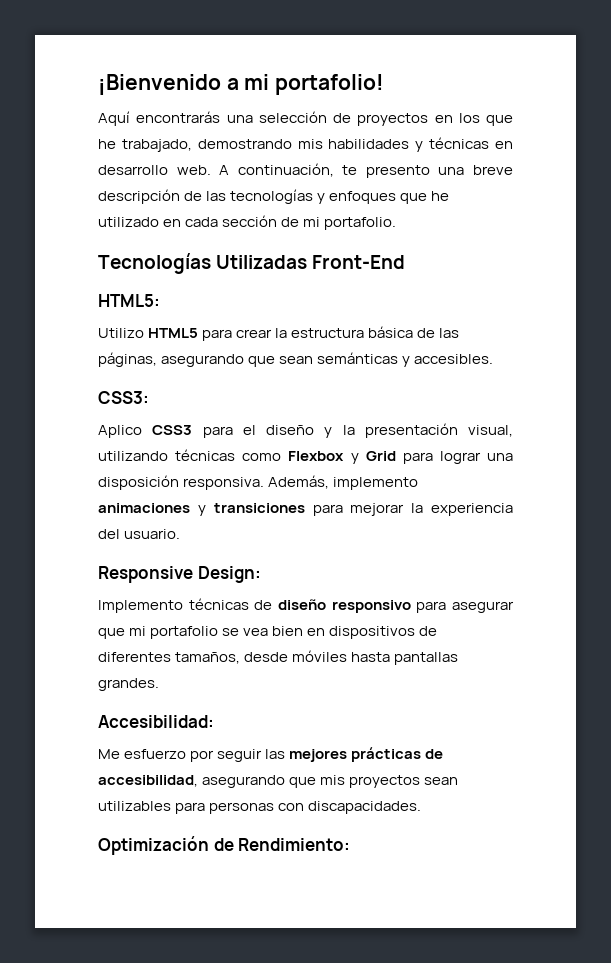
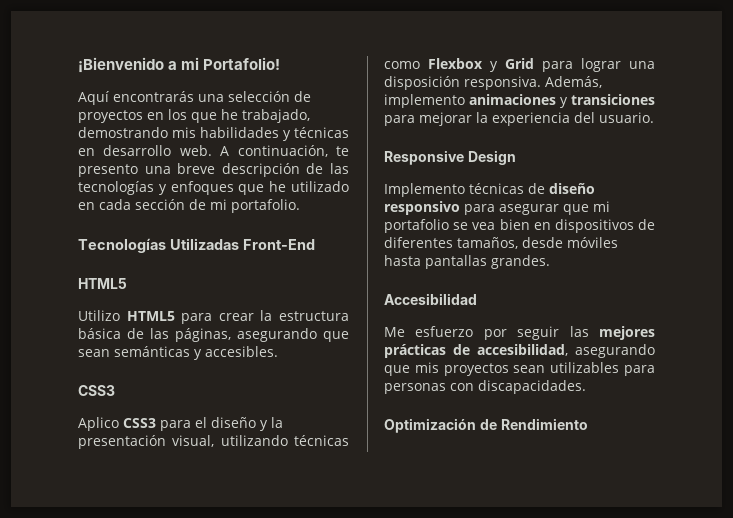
[275,74,385,95] portafolio! -> [203,57,281,70] Portafolio!
[98,294,160,307] HTML5: -> [78,278,127,289] HTML5
[98,391,149,404] CSS3: -> [78,385,115,396] CSS3
[197,566,261,583] Design: -> [467,150,516,165] Design
[98,715,214,728] Accesibilidad: -> [384,293,477,305] Accesibilidad
[238,838,351,851] Rendimiento: -> [500,418,588,430] Rendimiento

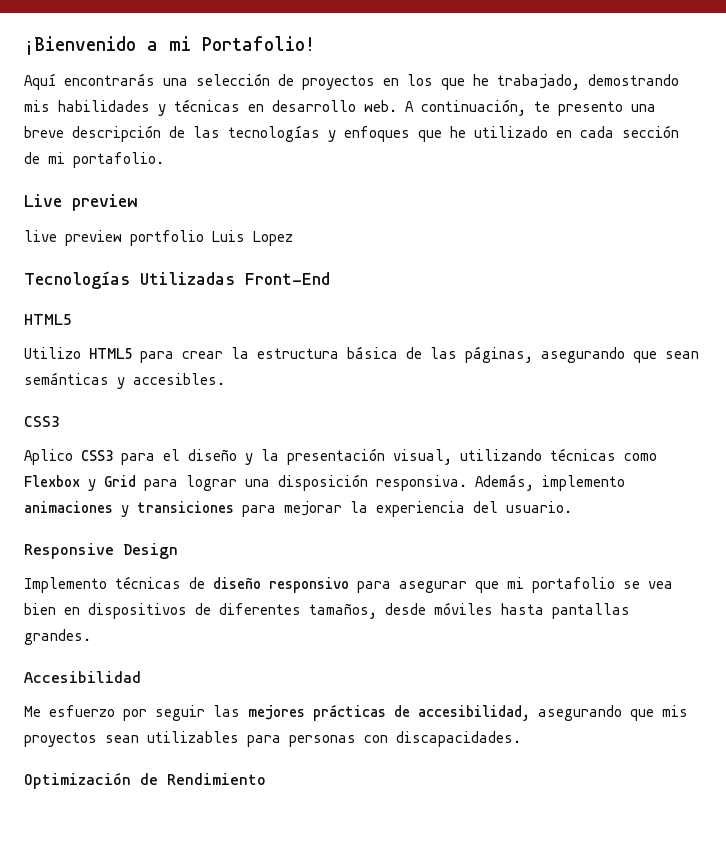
(300, 206) none -> [24,194,137,211] [24,230,293,246] // Live preview // live preview portfolio Luis Lopez

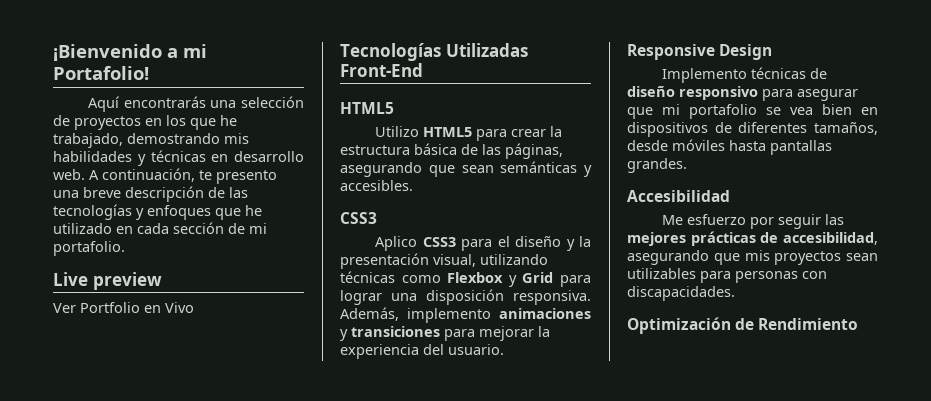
[24,230,293,246] live preview portfolio Luis Lopez -> [53,302,194,313] Ver Portfolio en Vivo

